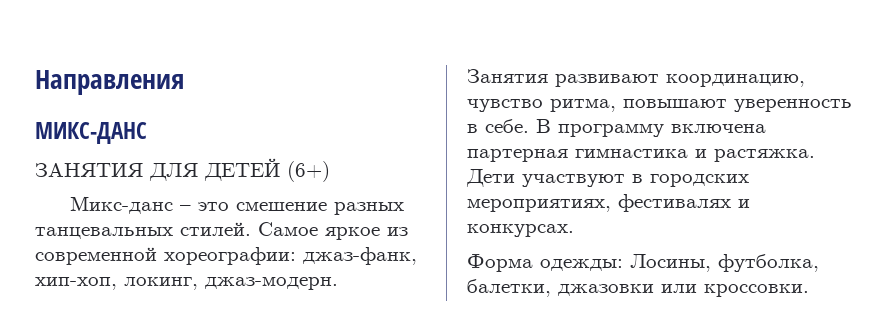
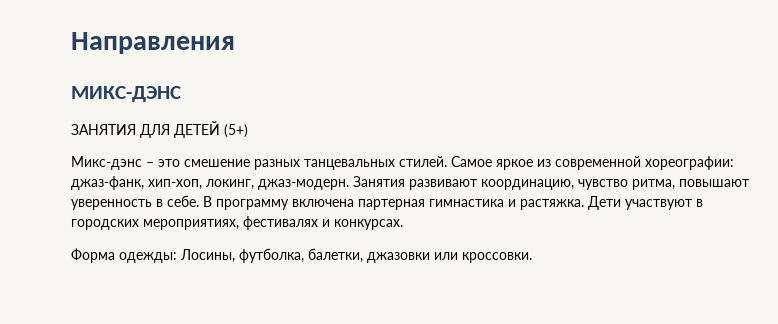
[35,122,147,144] МИКС-ДАНС -> [71,86,181,102] МИКС-ДЭНС
[287,161,330,182] [70,196,174,214] (6+) // Микс-данс -> [224,124,248,138] [71,156,142,170] (5+) // Микс-дэнс

